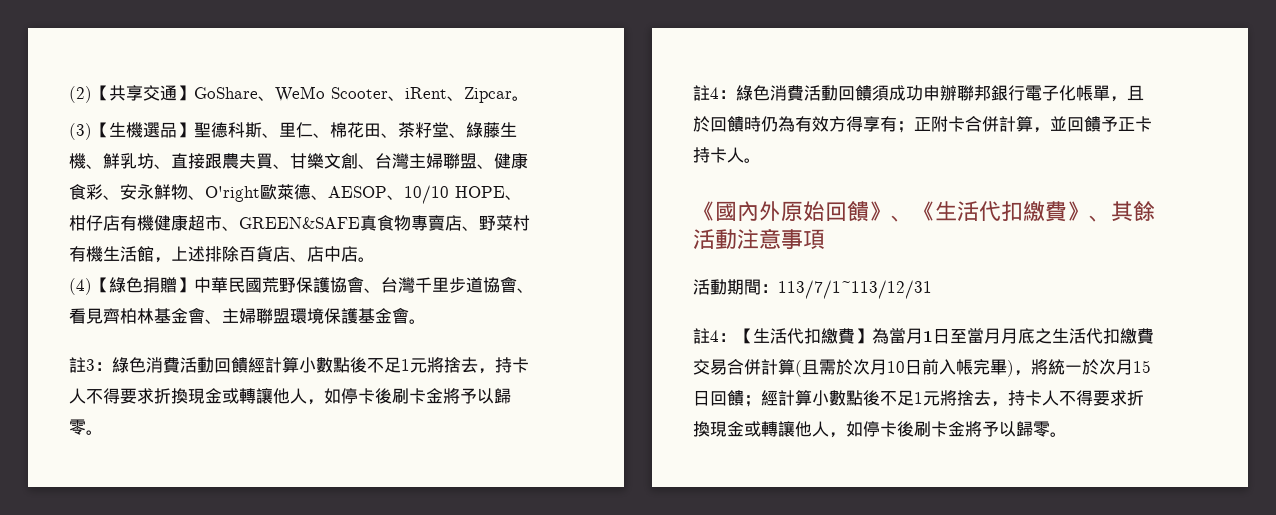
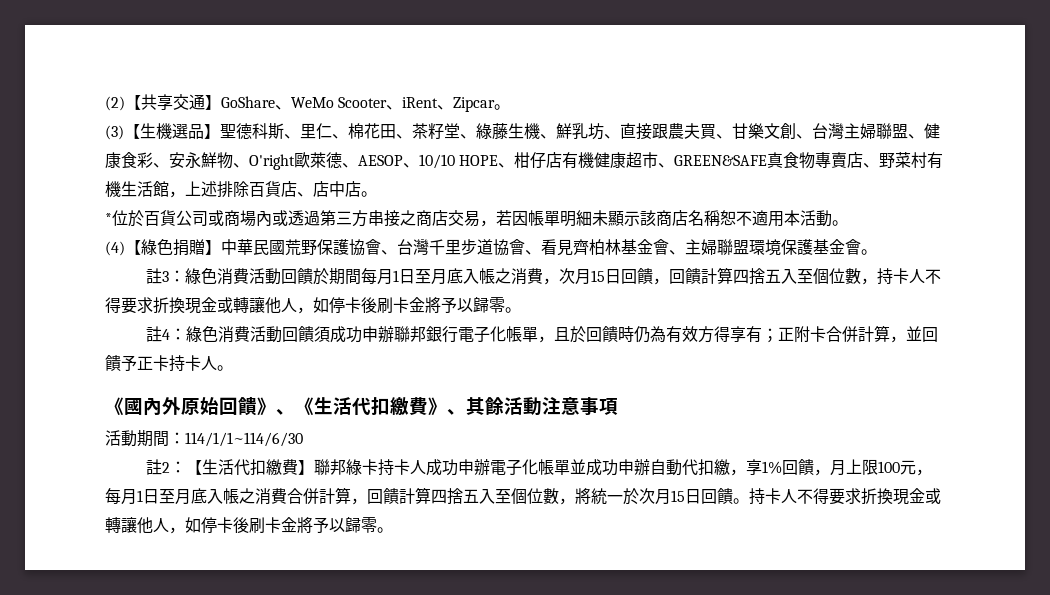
(375, 259) none -> [105,210,848,227] // *位於百貨公司或商場內或透過第三方串接之商店交易，若因帳單明細未顯示該商店名稱恕不適用本活動。
[248,357,478,373] 經計算小數點後不足1元將捨去 -> [312,267,861,285] 於期間每月1日至月底入帳之消費，次月15日回饋，回饋計算四捨五入至個位數
[778,280,932,299] [693,328,719,344] 113/7/1~113/12/31 // 註4 -> [185,432,303,447] [145,459,170,475] 114/1/1~114/6/30 // 註2
[872,328,1154,344] [693,359,1014,377] 為當月1日至當月月底之生活代扣繳費交易合併計算(且需於次月10日前入帳完畢) -> [313,459,932,476] [105,487,559,505] 聯邦綠卡持卡人成功申辦電子化帳單並成功申辦自動代扣繳，享1%回饋，月上限100元，每月1日至月底入帳之消費合併計算，回饋計算四捨五入至個位數
[744,390,1008,407] ；經計算小數點後不足1元將捨去， -> [733,498,749,504] 。

